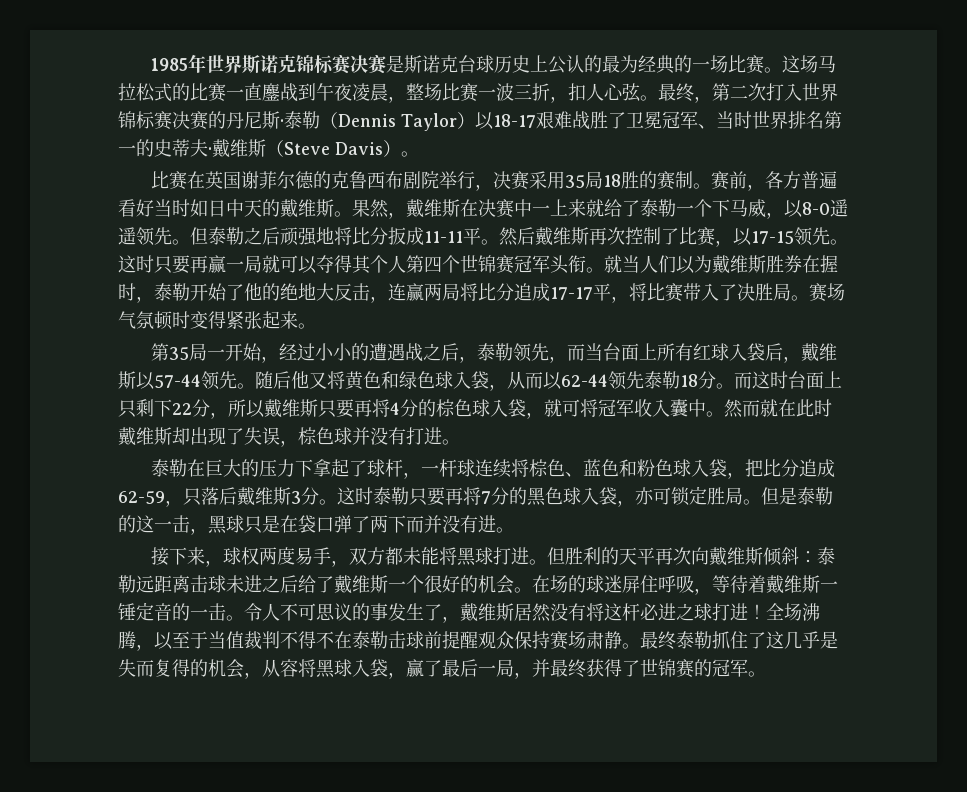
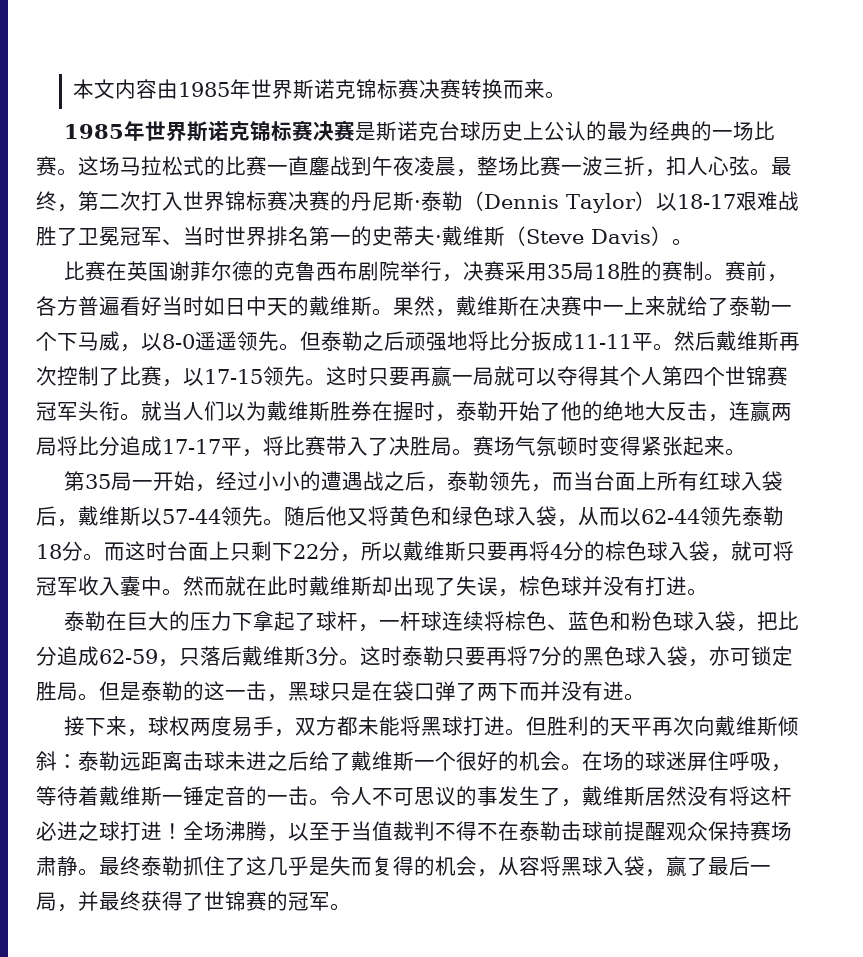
(150, 64) none -> [72,79,566,99] 本文内容由1985年世界斯诺克锦标赛决赛转换而来。 //

